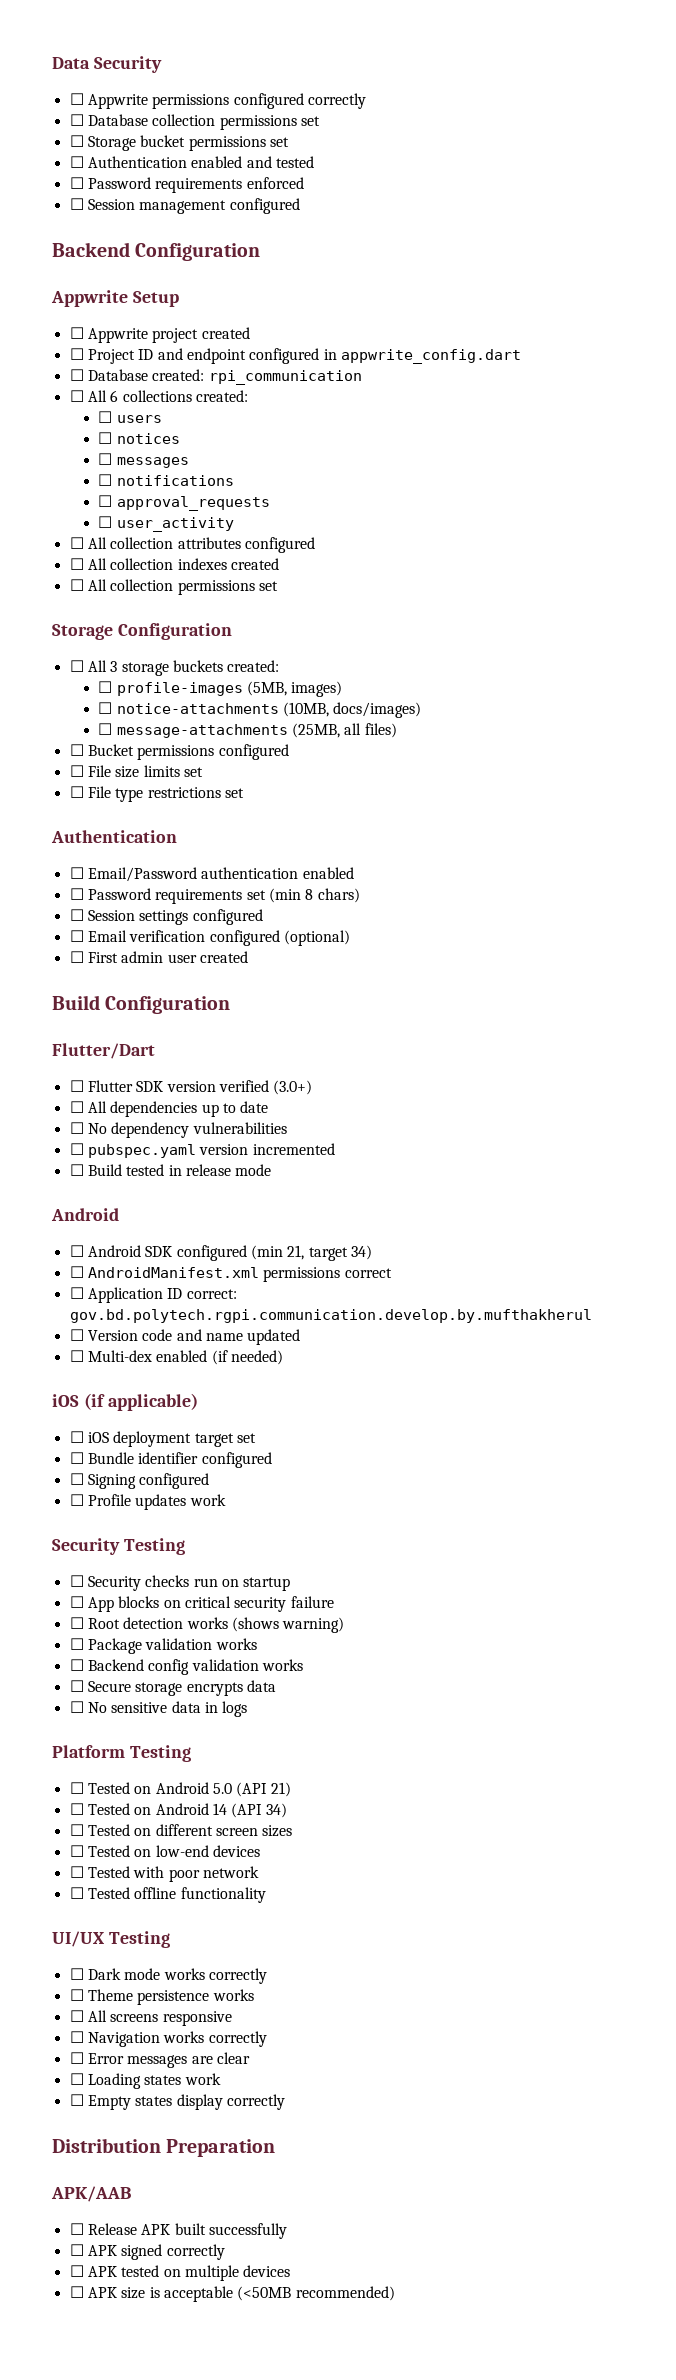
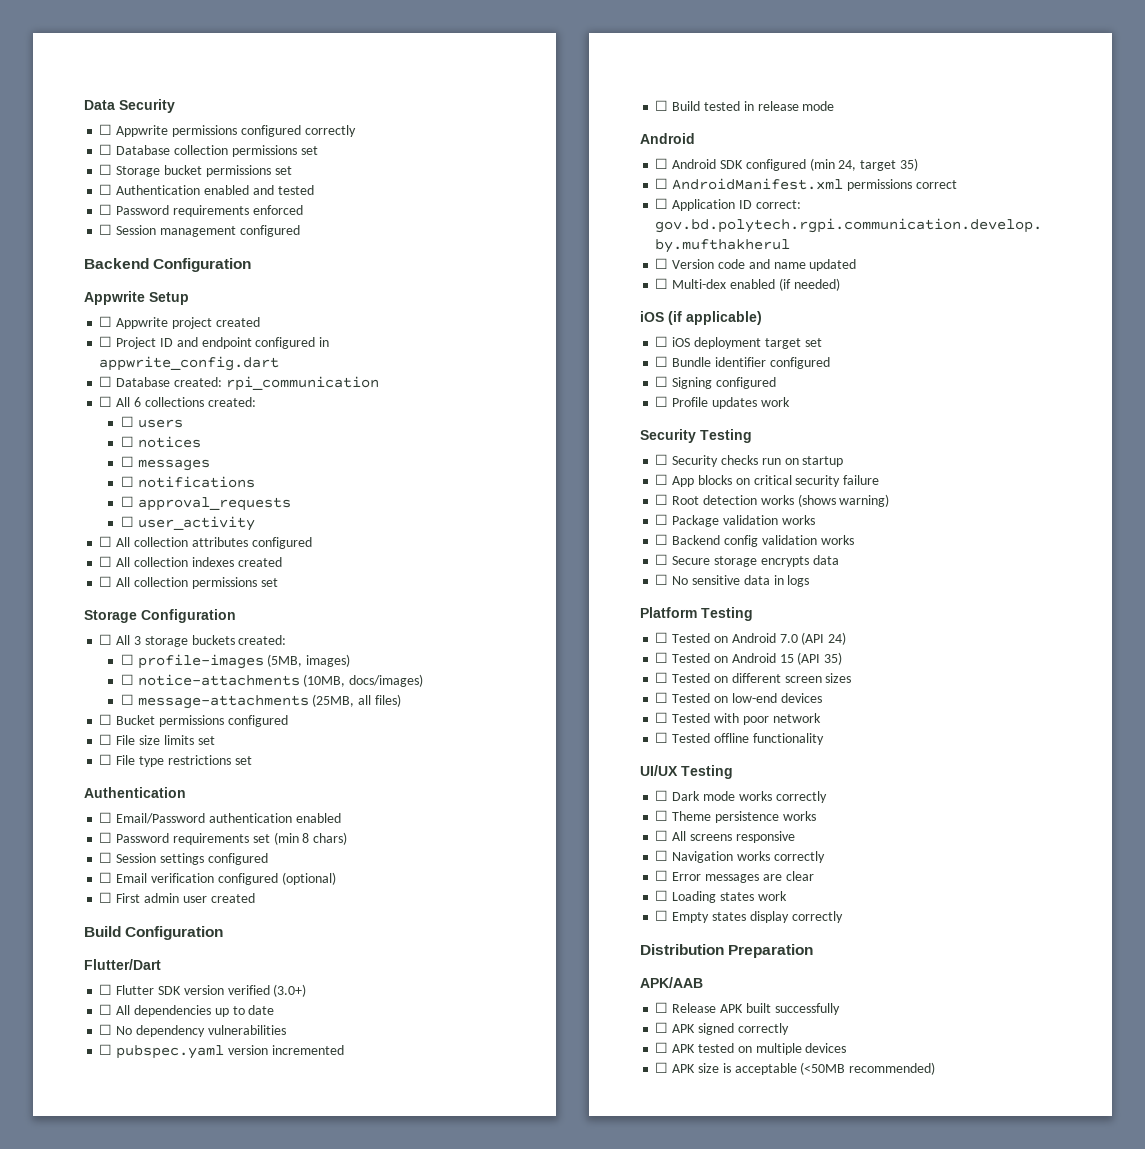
[287,1245,372,1261] 21, target 34) -> [838,158,918,171] 24, target 35)
[212,1782,291,1797] [69,1803,287,1818] 5.0 (API 21) // ☐ Tested on Android 14 (API 34) -> [779,632,847,645] [655,652,843,665] 7.0 (API 24) // ☐ Tested on Android 15 (API 35)

